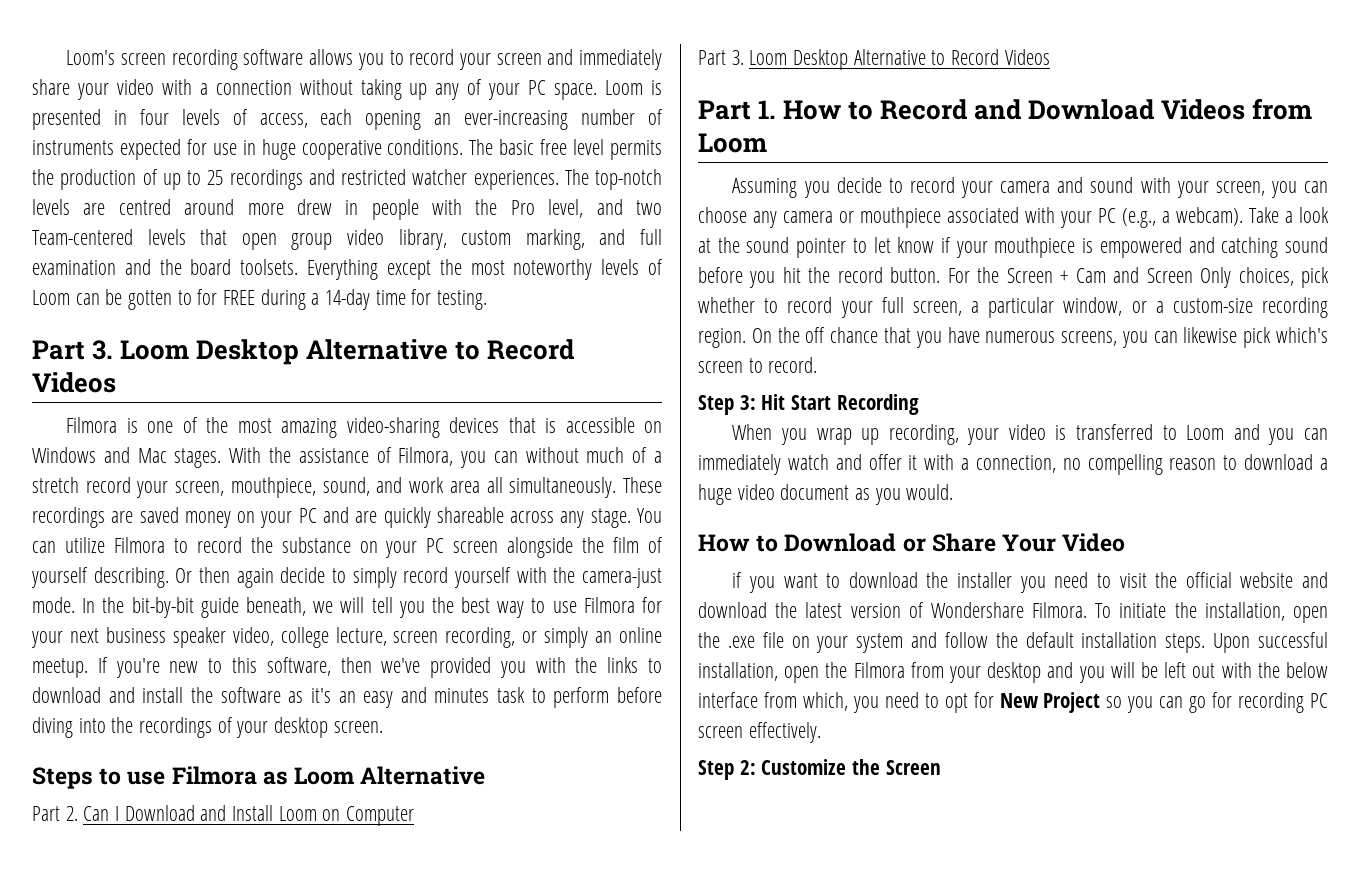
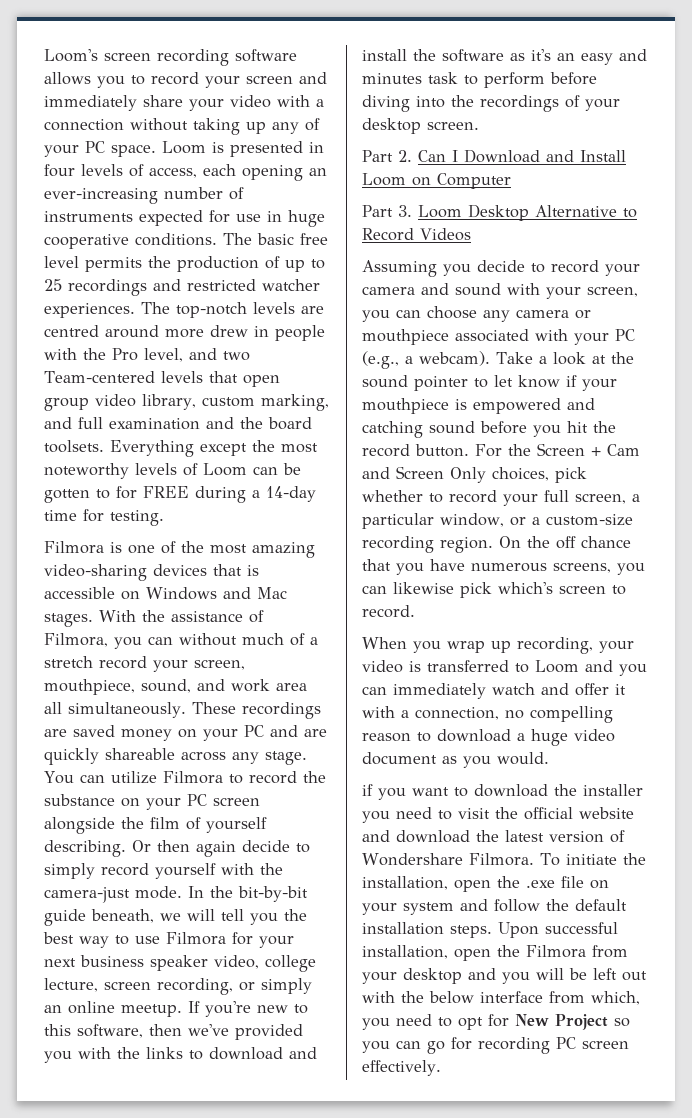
[32,339,575,365] [32,372,116,393] // Part 3. Loom Desktop Alternative to Record Videos -> (164, 518) none
[32,766,486,789] // Steps to use Filmora as Loom Alternative -> (479, 125) none
[698,98,1313,120] [698,133,767,153] // Part 1. How to Record and Download Videos from Loom -> (471, 234) none
[698,394,919,415] // Step 3: Hit Start Recording -> (415, 611) none
[698,533,1126,552] // How to Download or Share Your Video -> (549, 758) none
[698,759,941,780] // Step 2: Customize the Screen -> (441, 1068) none

